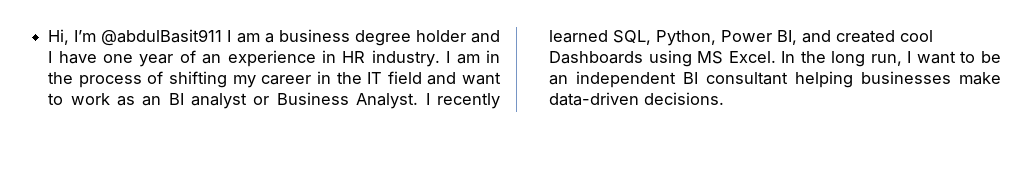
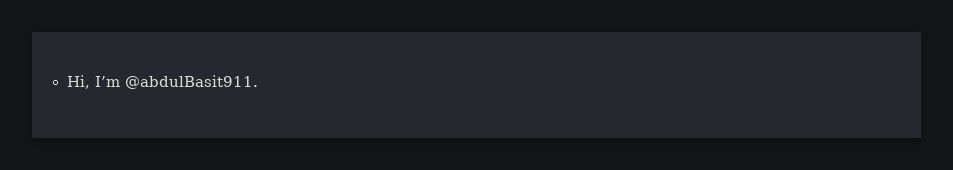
[101,29,500,46] [48,50,501,67] [48,71,501,88] [48,92,500,109] [549,30,934,46] [549,50,1002,67] [549,71,1001,88] [549,92,725,106] @abdulBasit911 I am a business degree holder and I have one year of an experience in HR industry. I am in the process of shifting my career in the IT field and want to work as an BI analyst or Business Analyst. I recently learned SQL, Python, Power BI, and created cool Dashboards using MS Excel. In the long run, I want to be an independent BI consultant helping businesses make data-driven decisions. -> [124,75,258,89] @abdulBasit911.

